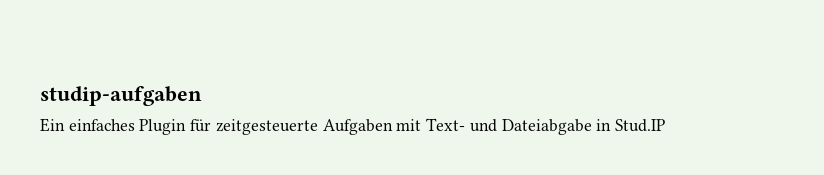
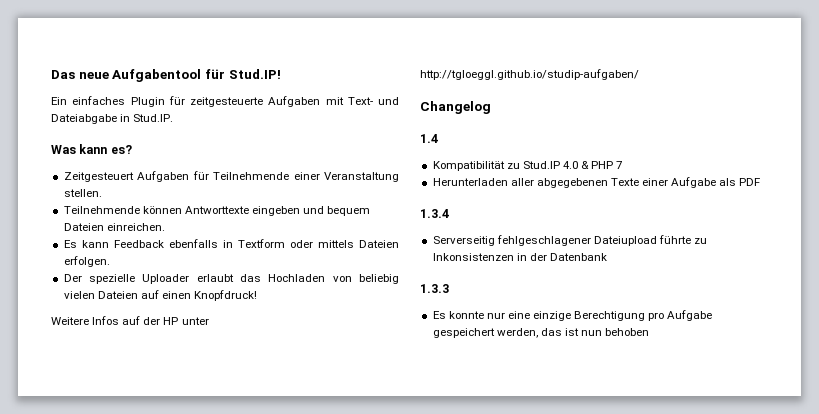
[40,86,202,106] studip-aufgaben -> [51,69,281,82] Das neue Aufgabentool für Stud.IP!
[614,119,665,132] Stud.IP -> [133,114,174,122] [51,144,132,154] [63,171,399,182] [63,189,102,197] [63,206,371,216] [63,223,165,231] [63,239,399,248] [63,256,110,267] [63,274,399,284] [63,290,258,301] [51,316,209,325] [420,69,639,80] [420,101,491,114] [420,134,438,143] [432,161,623,171] [432,177,761,188] [420,209,449,218] [432,235,708,246] [432,253,607,261] [420,284,449,293] [432,310,713,321] [432,328,650,338] Stud.IP. // Was kann es? // Zeitgesteuert Aufgaben für Teilnehmende einer Veranstaltung stellen. // Teilnehmende können Antworttexte eingeben und bequem Dateien einreichen. // Es kann Feedback ebenfalls in Textform oder mittels Dateien erfolgen. // Der spezielle Uploader erlaubt das Hochladen von beliebig vielen Dateien auf einen Knopfdruck! // Weitere Infos auf der HP unter http://tgloeggl.github.io/studip-aufgaben/ // Changelog // 1.4 // Kompatibilität zu Stud.IP 4.0 & PHP 7 // Herunterladen aller abgegebenen Texte einer Aufgabe als PDF // 1.3.4 // Serverseitig fehlgeschlagener Dateiupload führte zu Inkonsistenzen in der Datenbank // 1.3.3 // Es konnte nur eine einzige Berechtigung pro Aufgabe gespeichert werden, das ist nun behoben

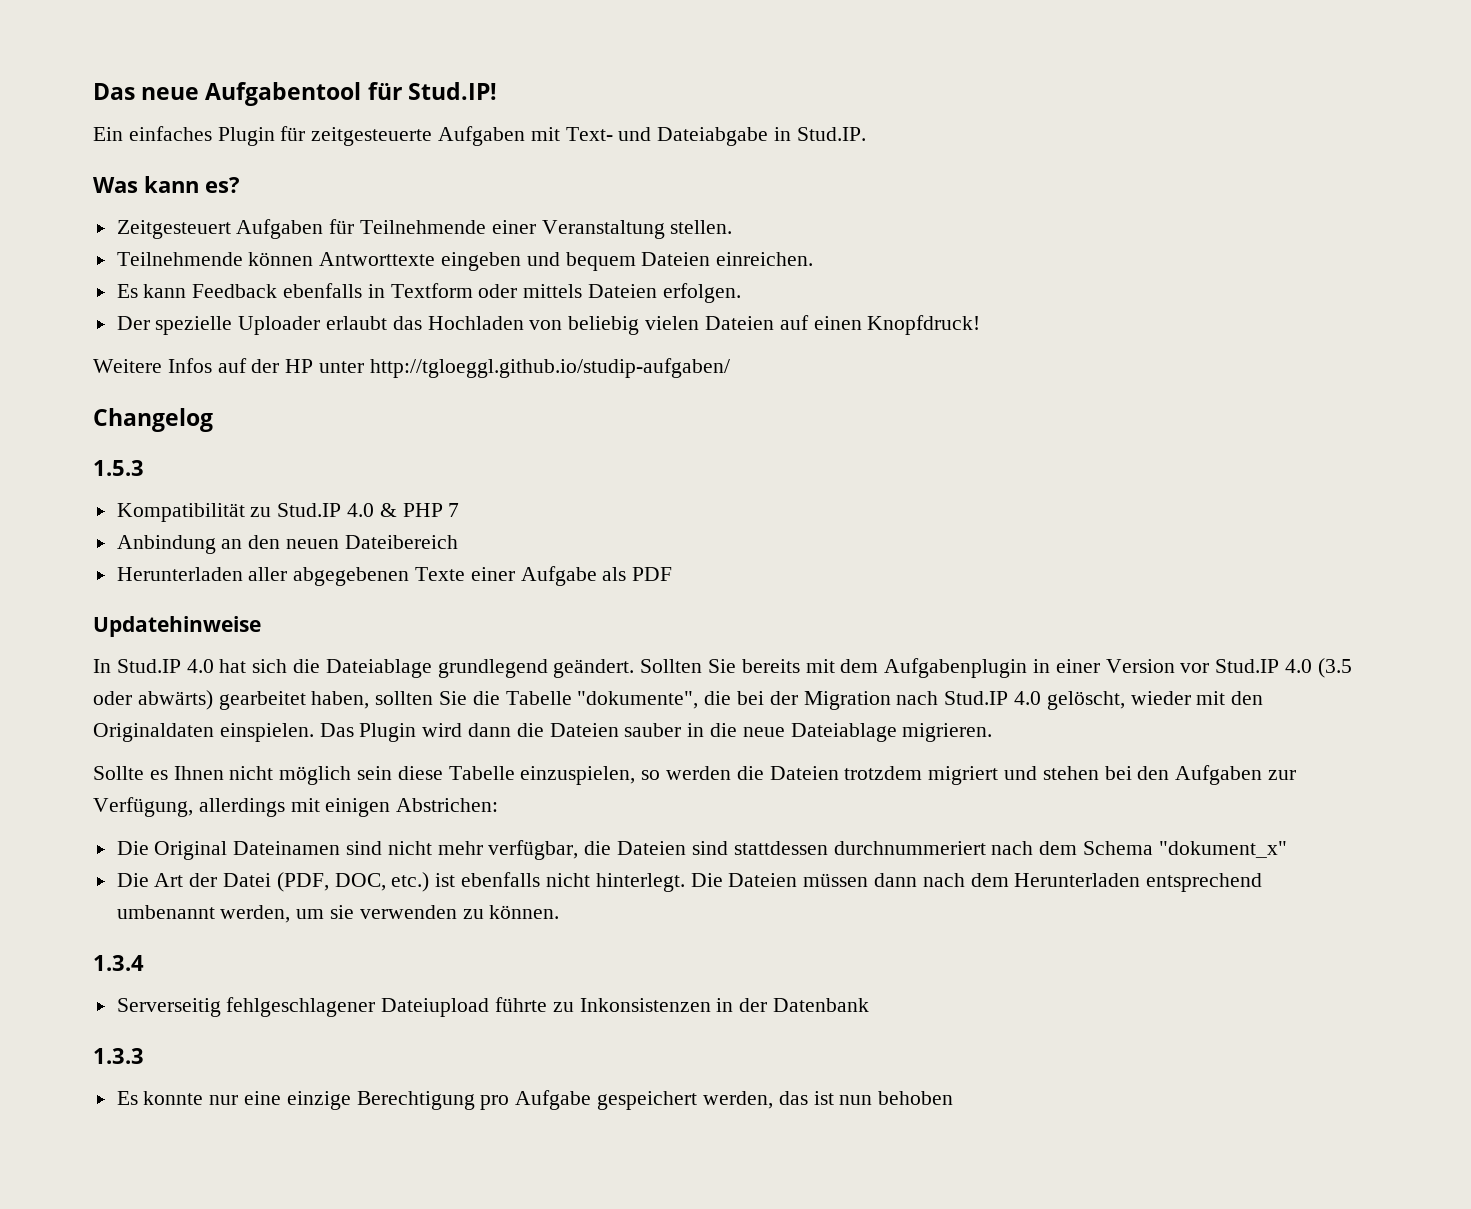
[420,134,438,143] 1.4 -> [93,460,144,476] 1.5.3
(623, 165) none -> [116,535,458,554] // Anbindung an den neuen Dateibereich
(761, 182) none -> [93,616,261,637] [93,658,1352,678] [93,690,1264,710] [93,723,993,742] [93,765,1297,785] [93,797,499,817] [116,840,1287,860] [116,872,1263,892] [116,905,560,923] // Updatehinweise // In Stud.IP 4.0 hat sich die Dateiablage grundlegend geändert. Sollten Sie bereits mit dem Aufgabenplugin in einer Version vor Stud.IP 4.0 (3.5 oder abwärts) gearbeitet haben, sollten Sie die Tabelle "dokumente", die bei der Migration nach Stud.IP 4.0 gelöscht, wieder mit den Originaldaten einspielen. Das Plugin wird dann die Dateien sauber in die neue Dateiablage migrieren. // Sollte es Ihnen nicht möglich sein diese Tabelle einzuspielen, so werden die Dateien trotzdem migriert und stehen bei den Aufgaben zur Verfügung, allerdings mit einigen Abstrichen: // Die Original Dateinamen sind nicht mehr verfügbar, die Dateien sind stattdessen durchnummeriert nach dem Schema "dokument_x" // Die Art der Datei (PDF, DOC, etc.) ist ebenfalls nicht hinterlegt. Die Dateien müssen dann nach dem Herunterladen entsprechend umbenannt werden, um sie verwenden zu können.

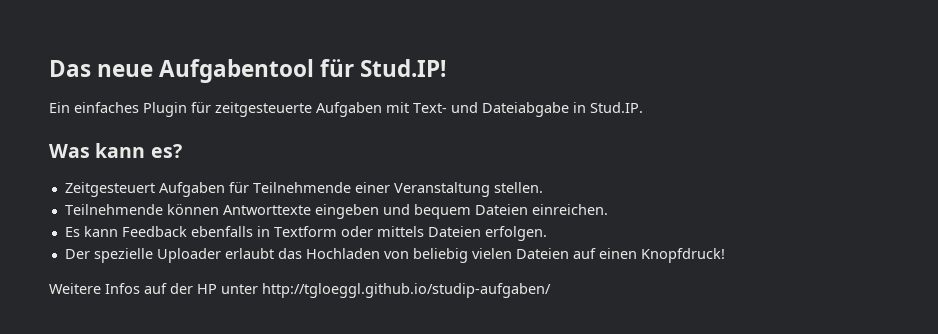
[93,408,213,432] [93,460,144,476] [116,503,460,522] [116,535,458,554] [116,566,673,586] [93,616,261,637] [93,658,1352,678] [93,690,1264,710] [93,723,993,742] [93,765,1297,785] [93,797,499,817] [116,840,1287,860] [116,872,1263,892] [116,905,560,923] [93,955,144,971] [116,997,870,1017] [93,1048,144,1064] [116,1090,954,1110] // Changelog // 1.5.3 // Kompatibilität zu Stud.IP 4.0 & PHP 7 // Anbindung an den neuen Dateibereich // Herunterladen aller abgegebenen Texte einer Aufgabe als PDF // Updatehinweise // In Stud.IP 4.0 hat sich die Dateiablage grundlegend geändert. Sollten Sie bereits mit dem Aufgabenplugin in einer Version vor Stud.IP 4.0 (3.5 oder abwärts) gearbeitet haben, sollten Sie die Tabelle "dokumente", die bei der Migration nach Stud.IP 4.0 gelöscht, wieder mit den Originaldaten einspielen. Das Plugin wird dann die Dateien sauber in die neue Dateiablage migrieren. // Sollte es Ihnen nicht möglich sein diese Tabelle einzuspielen, so werden die Dateien trotzdem migriert und stehen bei den Aufgaben zur Verfügung, allerdings mit einigen Abstrichen: // Die Original Dateinamen sind nicht mehr verfügbar, die Dateien sind stattdessen durchnummeriert nach dem Schema "dokument_x" // Die Art der Datei (PDF, DOC, etc.) ist ebenfalls nicht hinterlegt. Die Dateien müssen dann nach dem Herunterladen entsprechend umbenannt werden, um sie verwenden zu können. // 1.3.4 // Serverseitig fehlgeschlagener Dateiupload führte zu Inkonsistenzen in der Datenbank // 1.3.3 // Es konnte nur eine einzige Berechtigung pro Aufgabe gespeichert werden, das ist nun behoben -> (551, 290) none

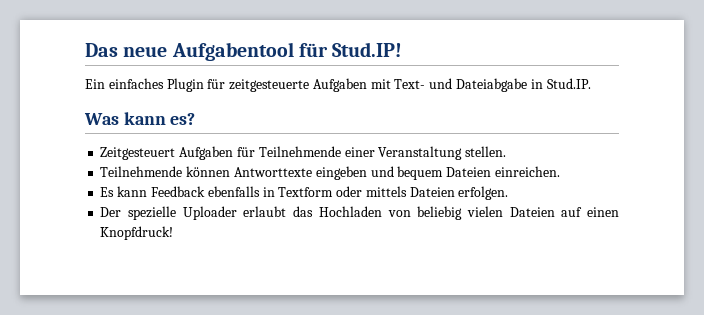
[49,283,551,298] // Weitere Infos auf der HP unter http://tgloeggl.github.io/studip-aufgaben/ -> (174, 233) none

